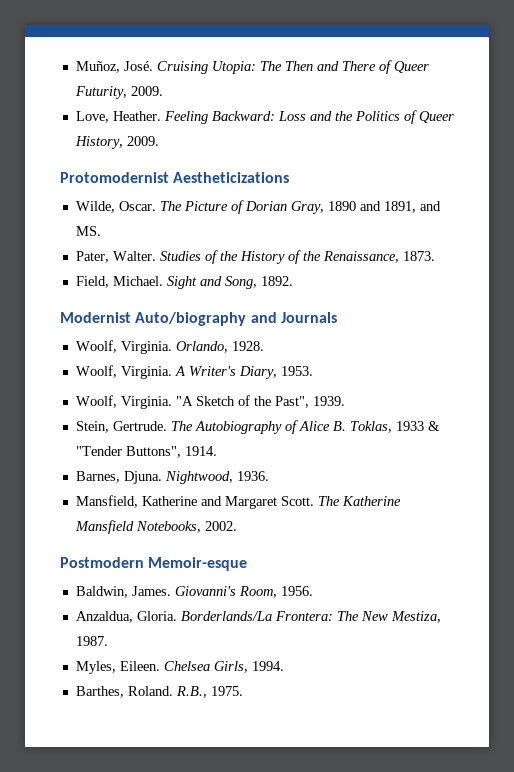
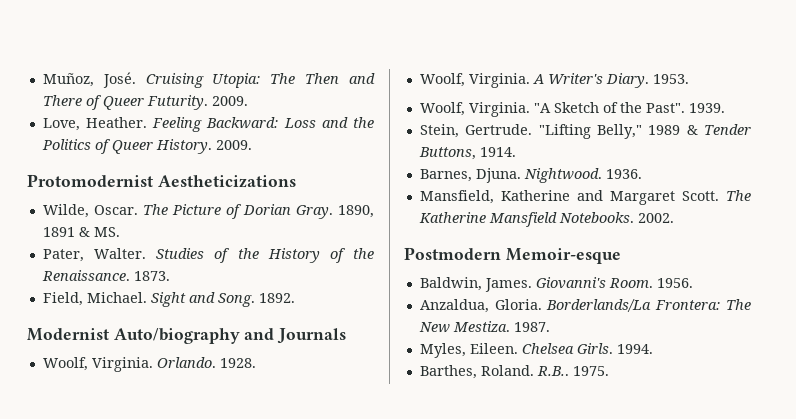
[74,86,127,99] Futurity, -> [146,95,208,110] Futurity.
[74,136,123,149] History, -> [155,139,212,154] History.
[290,201,441,214] Gray, 1890 and 1891, and -> [295,205,375,219] [42,227,90,237] Gray. 1890, 1891 &
[322,251,399,263] Renaissance, -> [41,270,130,281] Renaissance.
[224,276,257,289] Song, -> [217,293,255,307] Song.
[175,341,228,353] Orlando, -> [156,357,216,368] Orlando.
[238,366,277,379] Diary, -> [605,73,649,88] Diary.
[274,396,309,408] Past", -> [645,103,685,113] Past".
[170,420,440,434] [75,446,181,458] The Autobiography of Alice B. Toklas, 1933 & "Tender Buttons", -> [538,124,752,139] [418,147,476,160] "Lifting Belly," 1989 & Tender Buttons,
[164,471,233,484] Nightwood, -> [523,168,602,183] Nightwood.
[135,521,201,533] Notebooks, -> [558,212,634,223] Notebooks.
[238,586,277,598] Room, -> [608,278,653,288] Room.
[390,611,441,623] Mestiza, -> [452,321,510,332] Mestiza.
[213,661,248,673] Girls, -> [576,343,613,354] Girls.
[175,686,207,698] R.B., -> [536,366,569,376] R.B..

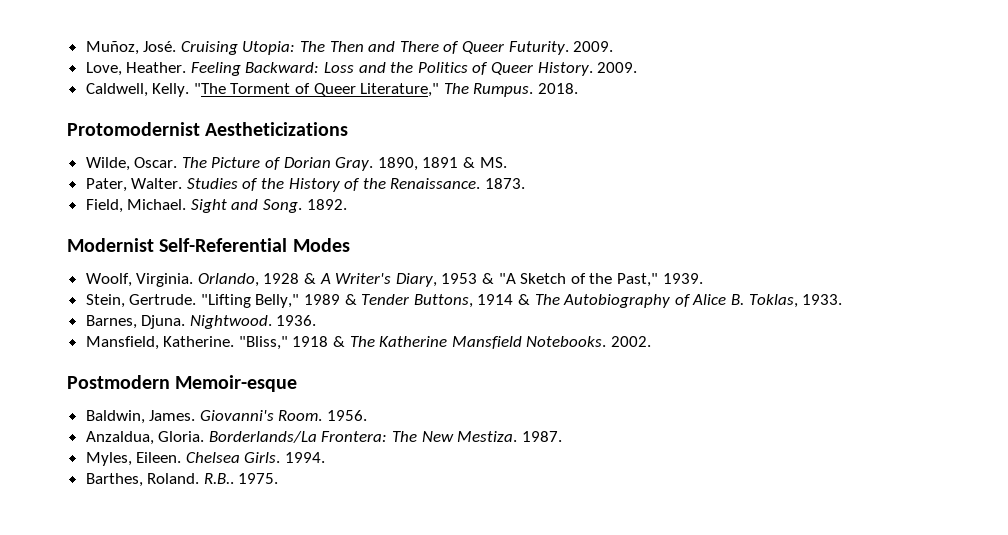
(252, 145) none -> [85,83,579,97] // Caldwell, Kelly. "The Torment of Queer Literature," The Rumpus. 2018.
[113,328,347,344] [42,357,256,372] [419,73,689,88] [419,102,530,117] Auto/biography and Journals // Woolf, Virginia. Orlando. 1928. // Woolf, Virginia. A Writer's Diary. 1953. // Woolf, Virginia. -> [159,238,350,252] [85,273,495,287] Self-Referential Modes // Woolf, Virginia. Orlando, 1928 & A Writer's Diary, 1953 &
[645,103,685,113] Past". -> [616,273,658,287] Past,"
[479,147,516,157] 1914. -> [477,294,843,308] 1914 & The Autobiography of Alice B. Toklas, 1933.
[500,190,719,205] Katherine and Margaret Scott. -> [163,336,346,350] Katherine. "Bliss," 1918 &

